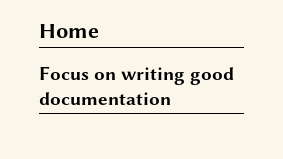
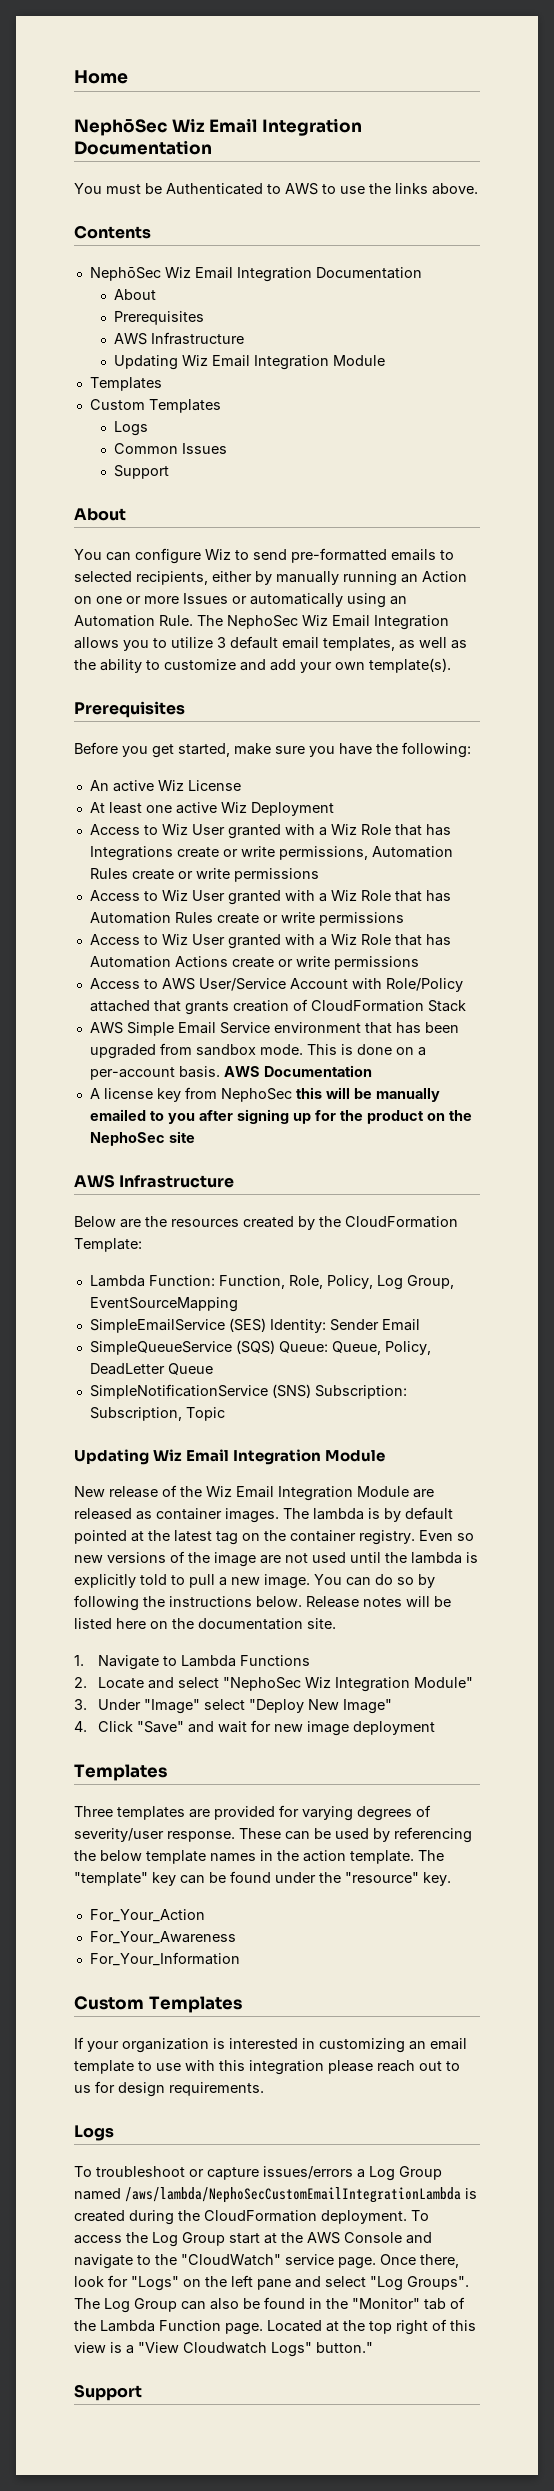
[39,66,235,85] [39,92,171,105] Focus on writing good documentation -> [74,118,362,136] [74,140,212,155] [74,183,478,195] [74,225,151,239] [89,267,422,282] [113,289,156,300] [113,311,204,325] [113,332,244,345] [113,355,385,370] [89,377,162,391] [89,399,221,413] [113,421,148,436] [113,443,227,454] [113,465,169,479] [74,508,126,521] [74,548,454,564] [74,571,467,586] [74,593,407,608] [74,615,449,630] [74,636,467,651] [74,658,451,673] [74,701,185,718] [74,742,471,758] [89,780,241,792] [89,802,334,816] [89,824,451,839] [89,846,453,861] [89,868,319,882] [89,890,451,905] [89,912,404,926] [89,934,451,949] [89,956,419,970] [89,978,463,992] [89,999,466,1015] [89,1022,459,1036] [89,1043,426,1059] [89,1065,372,1080] [89,1087,440,1102] [89,1109,472,1124] [89,1131,195,1146] [74,1174,235,1188] [74,1216,458,1230] [74,1238,142,1252] [89,1275,454,1290] [89,1297,238,1312] [89,1318,420,1333] [89,1340,431,1355] [89,1363,213,1375] [89,1384,407,1399] [89,1407,225,1421] [74,1449,386,1465] [74,1485,434,1501] [74,1507,453,1523] [74,1530,474,1545] [74,1551,478,1567] [74,1574,435,1589] [74,1595,451,1611] [74,1618,336,1630] [74,1655,310,1670] [74,1677,473,1692] [74,1699,392,1714] [74,1720,435,1736] [74,1764,167,1781] [74,1805,431,1821] [74,1827,472,1843] [74,1850,444,1864] [74,1871,451,1886] [89,1909,205,1922] [89,1931,236,1944] [89,1952,240,1966] [74,1996,242,2013] [74,2037,467,2053] [74,2060,460,2075] [74,2081,264,2097] [74,2125,114,2141] [74,2166,442,2181] [74,2187,477,2203] [74,2210,429,2225] [74,2232,432,2247] [74,2254,459,2269] [74,2275,469,2291] [74,2297,465,2313] [74,2319,476,2335] [74,2342,373,2357] [74,2384,142,2401] NephōSec Wiz Email Integration Documentation // You must be Authenticated to AWS to use the links above. // Contents // NephōSec Wiz Email Integration Documentation // About // Prerequisites // AWS Infrastructure // Updating Wiz Email Integration Module // Templates // Custom Templates // Logs // Common Issues // Support // About // You can configure Wiz to send pre-formatted emails to selected recipients, either by manually running an Action on one or more Issues or automatically using an Automation Rule. The NephoSec Wiz Email Integration allows you to utilize 3 default email templates, as well as the ability to customize and add your own template(s). // Prerequisites // Before you get started, make sure you have the following: // An active Wiz License // At least one active Wiz Deployment // Access to Wiz User granted with a Wiz Role that has Integrations create or write permissions, Automation Rules create or write permissions // Access to Wiz User granted with a Wiz Role that has Automation Rules create or write permissions // Access to Wiz User granted with a Wiz Role that has Automation Actions create or write permissions // Access to AWS User/Service Account with Role/Policy attached that grants creation of CloudFormation Stack // AWS Simple Email Service environment that has been upgraded from sandbox mode. This is done on a per-account basis. AWS Documentation // A license key from NephoSec this will be manually emailed to you after signing up for the product on the NephoSec site // AWS Infrastructure // Below are the resources created by the CloudFormation Template: // Lambda Function: Function, Role, Policy, Log Group, EventSourceMapping // SimpleEmailService (SES) Identity: Sender Email // SimpleQueueService (SQS) Queue: Queue, Policy, DeadLetter Queue // SimpleNotificationService (SNS) Subscription: Subscription, Topic // Updating Wiz Email Integration Module // New release of the Wiz Email Integration Module are released as container images. The lambda is by default pointed at the latest tag on the container registry. Even so new versions of the image are not used until the lambda is explicitly told to pull a new image. You can do so by following the instructions below. Release notes will be listed here on the documentation site. // 1. Navigate to Lambda Functions // 2. Locate and select "NephoSec Wiz Integration Module" // 3. Under "Image" select "Deploy New Image" // 4. Click "Save" and wait for new image deployment // Templates // Three templates are provided for varying degrees of severity/user response. These can be used by referencing the below template names in the action template. The "template" key can be found under the "resource" key. // For_Your_Action // For_Your_Awareness // For_Your_Information // Custom Templates // If your organization is interested in customizing an email template to use with this integration please reach out to us for design requirements. // Logs // To troubleshoot or capture issues/errors a Log Group named /aws/lambda/NephoSecCustomEmailIntegrationLambda is created during the CloudFormation deployment. To access the Log Group start at the AWS Console and navigate to the "CloudWatch" service page. Once there, look for "Logs" on the left pane and select "Log Groups". The Log Group can also be found in the "Monitor" tab of the Lambda Function page. Located at the top right of this view is a "View Cloudwatch Logs" button." // Support

